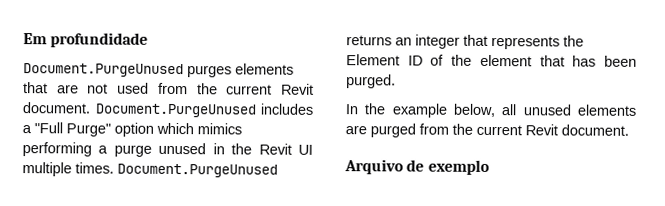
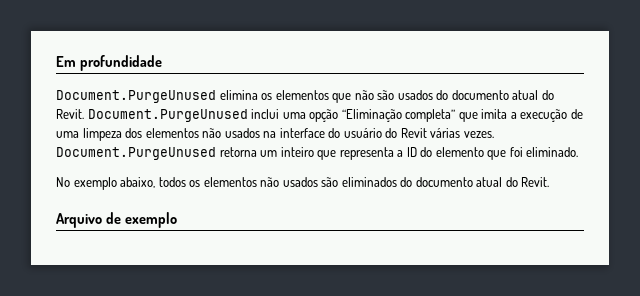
[187,63,294,78] [23,82,314,95] [22,102,313,118] [22,122,242,137] [22,142,313,157] [22,162,278,178] [346,34,584,50] [346,54,637,67] [346,74,396,89] [345,103,636,118] [345,123,629,138] purges elements that are not used from the current Revit document. Document.PurgeUnused includes a "Full Purge" option which mimics performing a purge unused in the Revit UI multiple times. Document.PurgeUnused returns an integer that represents the Element ID of the element that has been purged. // In the example below, all unused elements are purged from the current Revit document. -> [219,90,554,103] [56,109,583,122] [56,128,494,141] [56,147,579,160] [56,177,550,190] elimina os elementos que não são usados do documento atual do Revit. Document.PurgeUnused inclui uma opção “Eliminação completa” que imita a execução de uma limpeza dos elementos não usados na interface do usuário do Revit várias vezes. Document.PurgeUnused retorna um inteiro que representa a ID do elemento que foi eliminado. // No exemplo abaixo, todos os elementos não usados são eliminados do documento atual do Revit.

